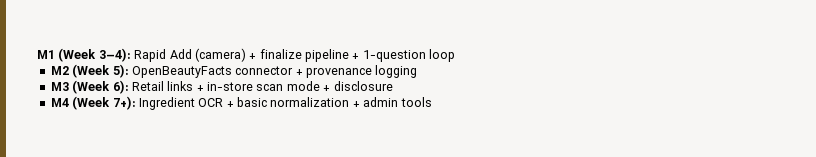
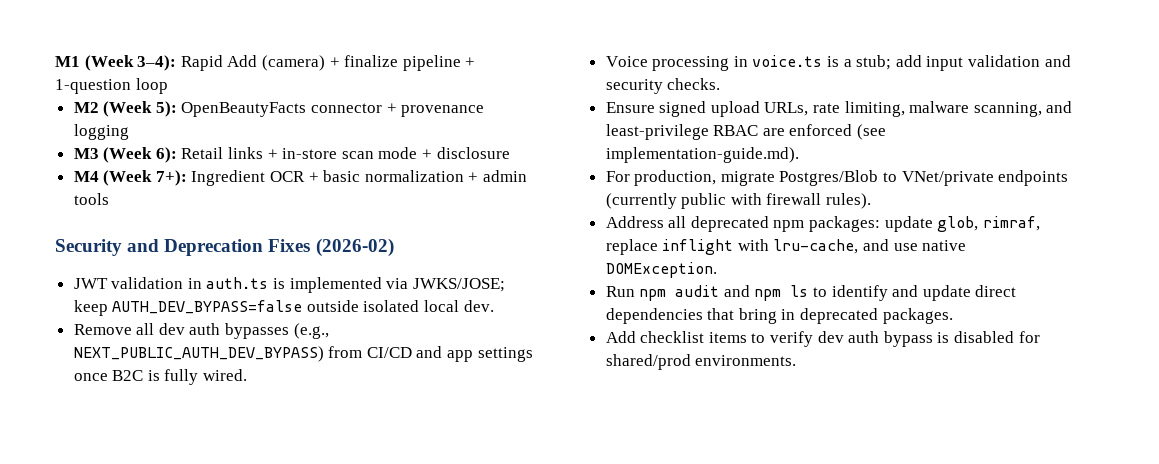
(432, 102) none -> [55,238,394,257] [73,277,505,293] [73,300,494,316] [73,323,329,339] [73,346,533,362] [73,369,248,385] [605,55,1071,71] [605,78,721,94] [605,101,1073,117] [605,124,887,140] [605,147,799,163] [605,170,1069,186] [605,193,872,209] [605,216,1040,232] [605,239,967,255] [605,262,717,278] [605,285,1017,301] [605,308,953,324] [605,331,1040,347] [605,354,797,370] // Security and Deprecation Fixes (2026-02) // JWT validation in auth.ts is implemented via JWKS/JOSE; keep AUTH_DEV_BYPASS=false outside isolated local dev. // Remove all dev auth bypasses (e.g., NEXT_PUBLIC_AUTH_DEV_BYPASS) from CI/CD and app settings once B2C is fully wired. // Voice processing in voice.ts is a stub; add input validation and security checks. // Ensure signed upload URLs, rate limiting, malware scanning, and least-privilege RBAC are enforced (see implementation-guide.md). // For production, migrate Postgres/Blob to VNet/private endpoints (currently public with firewall rules). // Address all deprecated npm packages: update glob, rimraf, replace inflight with lru-cache, and use native DOMException. // Run npm audit and npm ls to identify and update direct dependencies that bring in deprecated packages. // Add checklist items to verify dev auth bypass is disabled for shared/prod environments.

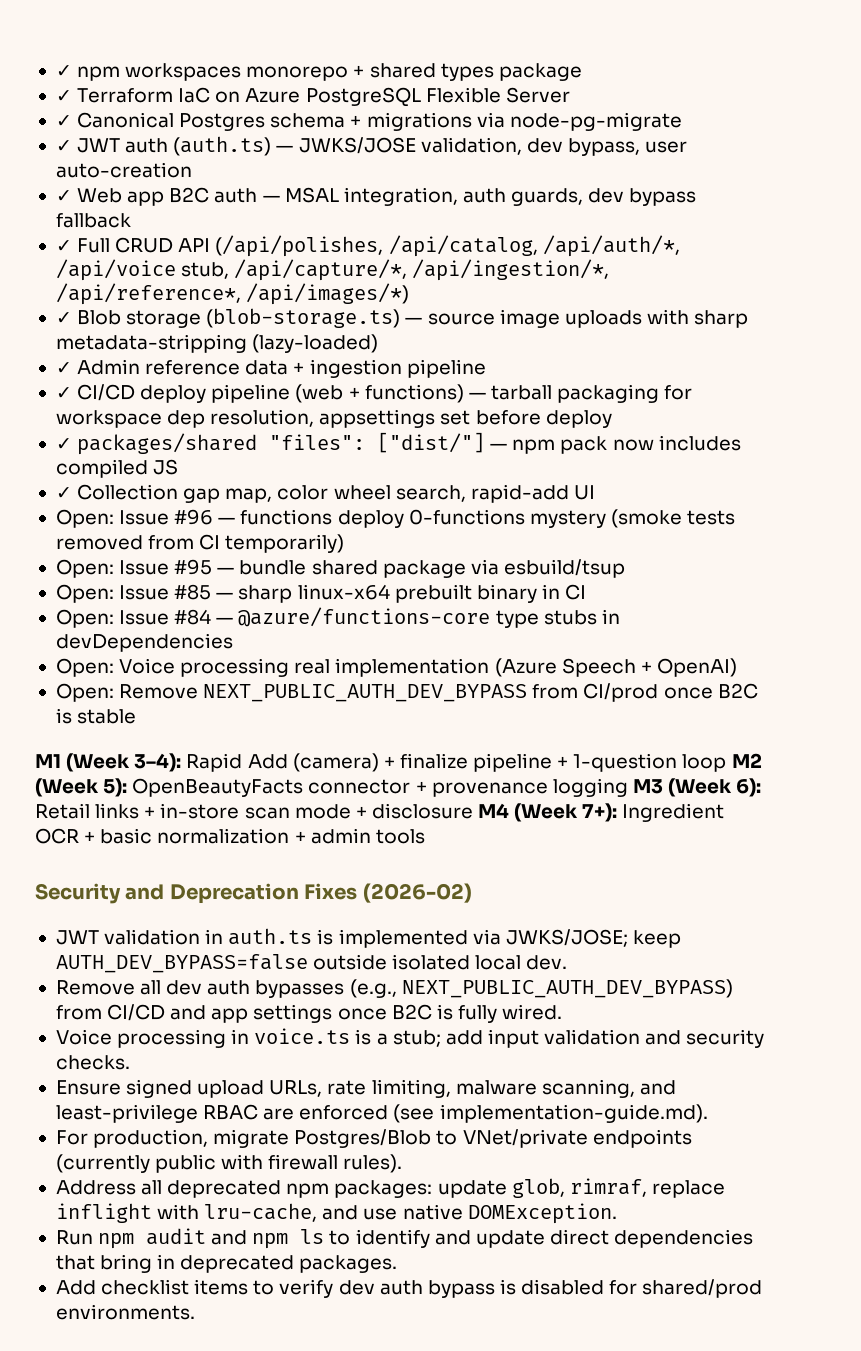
(55, 61) none -> [55,63,582,81] [55,87,570,107] [55,112,682,131] [55,136,688,156] [55,162,192,178] [55,187,697,206] [55,213,131,228] [55,235,680,257] [55,259,610,281] [55,283,410,305] [55,308,749,328] [55,334,379,353] [55,359,486,378] [55,384,693,403] [55,409,612,428] [55,432,741,455] [55,459,179,478] [55,484,595,503] [55,509,736,528] [55,534,345,553] [55,559,625,578] [55,584,587,603] [55,607,620,628] [55,633,233,652] [55,658,737,677] [55,683,758,702] [55,708,137,724] ✓ npm workspaces monorepo + shared types package // ✓ Terraform IaC on Azure PostgreSQL Flexible Server // ✓ Canonical Postgres schema + migrations via node-pg-migrate // ✓ JWT auth (auth.ts) — JWKS/JOSE validation, dev bypass, user auto-creation // ✓ Web app B2C auth — MSAL integration, auth guards, dev bypass fallback // ✓ Full CRUD API (/api/polishes, /api/catalog, /api/auth/*, /api/voice stub, /api/capture/*, /api/ingestion/*, /api/reference*, /api/images/*) // ✓ Blob storage (blob-storage.ts) — source image uploads with sharp metadata-stripping (lazy-loaded) // ✓ Admin reference data + ingestion pipeline // ✓ CI/CD deploy pipeline (web + functions) — tarball packaging for workspace dep resolution, appsettings set before deploy // ✓ packages/shared "files": ["dist/"] — npm pack now includes compiled JS // ✓ Collection gap map, color wheel search, rapid-add UI // Open: Issue #96 — functions deploy 0-functions mystery (smoke tests removed from CI temporarily) // Open: Issue #95 — bundle shared package via esbuild/tsup // Open: Issue #85 — sharp linux-x64 prebuilt binary in CI // Open: Issue #84 — @azure/functions-core type stubs in devDependencies // Open: Voice processing real implementation (Azure Speech + OpenAI) // Open: Remove NEXT_PUBLIC_AUTH_DEV_BYPASS from CI/prod once B2C is stable //
(168, 86) // -> (727, 763) none
(129, 132) // -> (628, 787) none
(510, 153) // -> (473, 811) none

